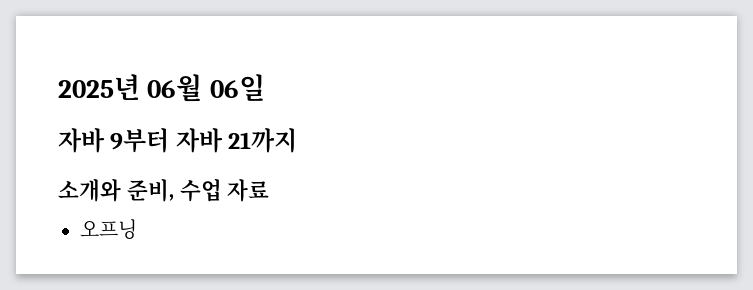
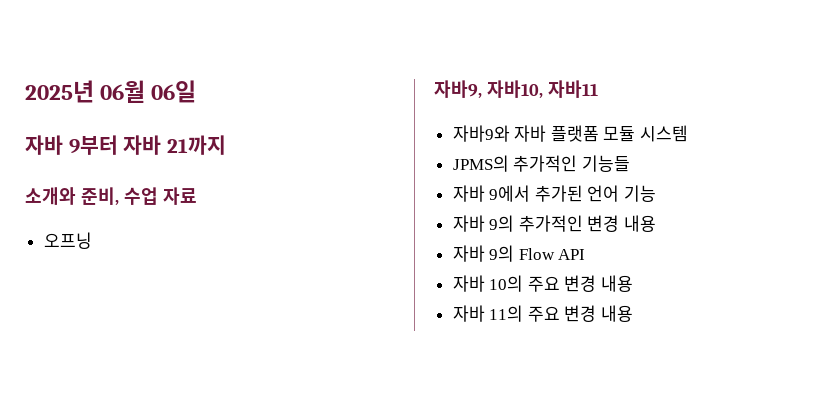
(137, 229) none -> [434,80,598,99] [452,125,689,142] [452,155,630,172] [452,185,657,202] [452,215,657,232] [452,245,586,262] [452,275,634,292] [452,305,634,322] // 자바9, 자바10, 자바11 // 자바9와 자바 플랫폼 모듈 시스템 // JPMS의 추가적인 기능들 // 자바 9에서 추가된 언어 기능 // 자바 9의 추가적인 변경 내용 // 자바 9의 Flow API // 자바 10의 주요 변경 내용 // 자바 11의 주요 변경 내용

